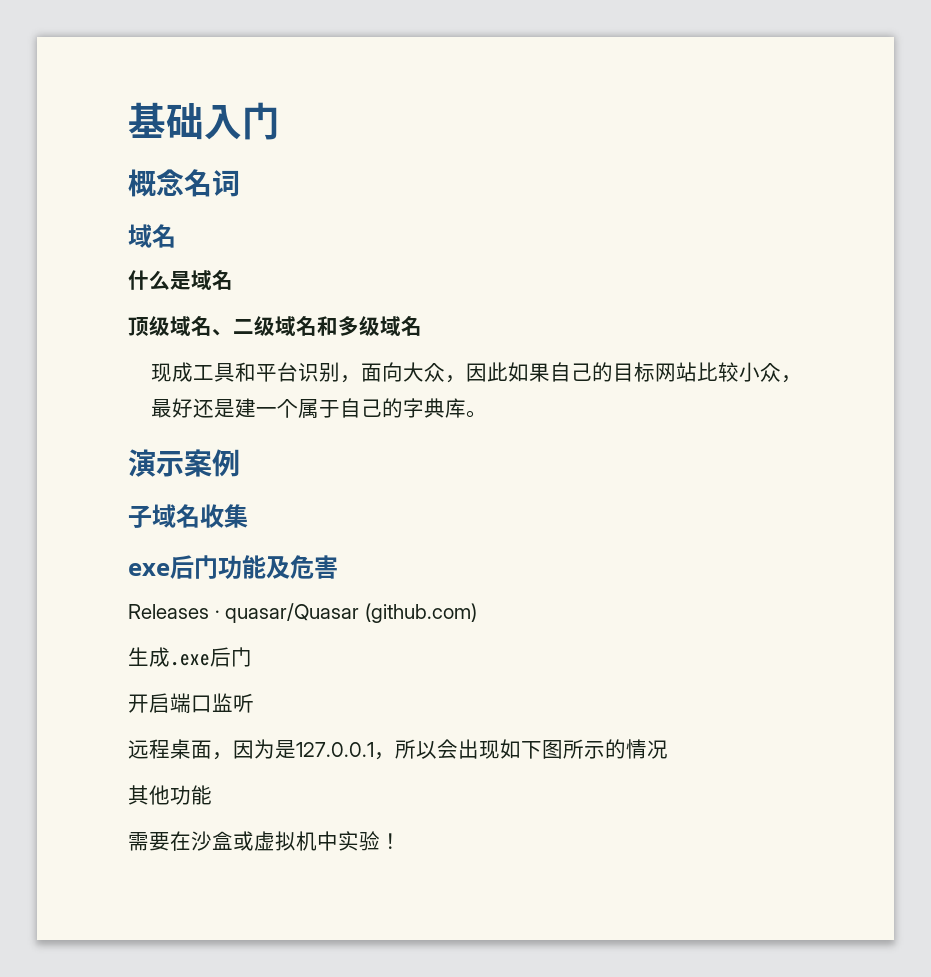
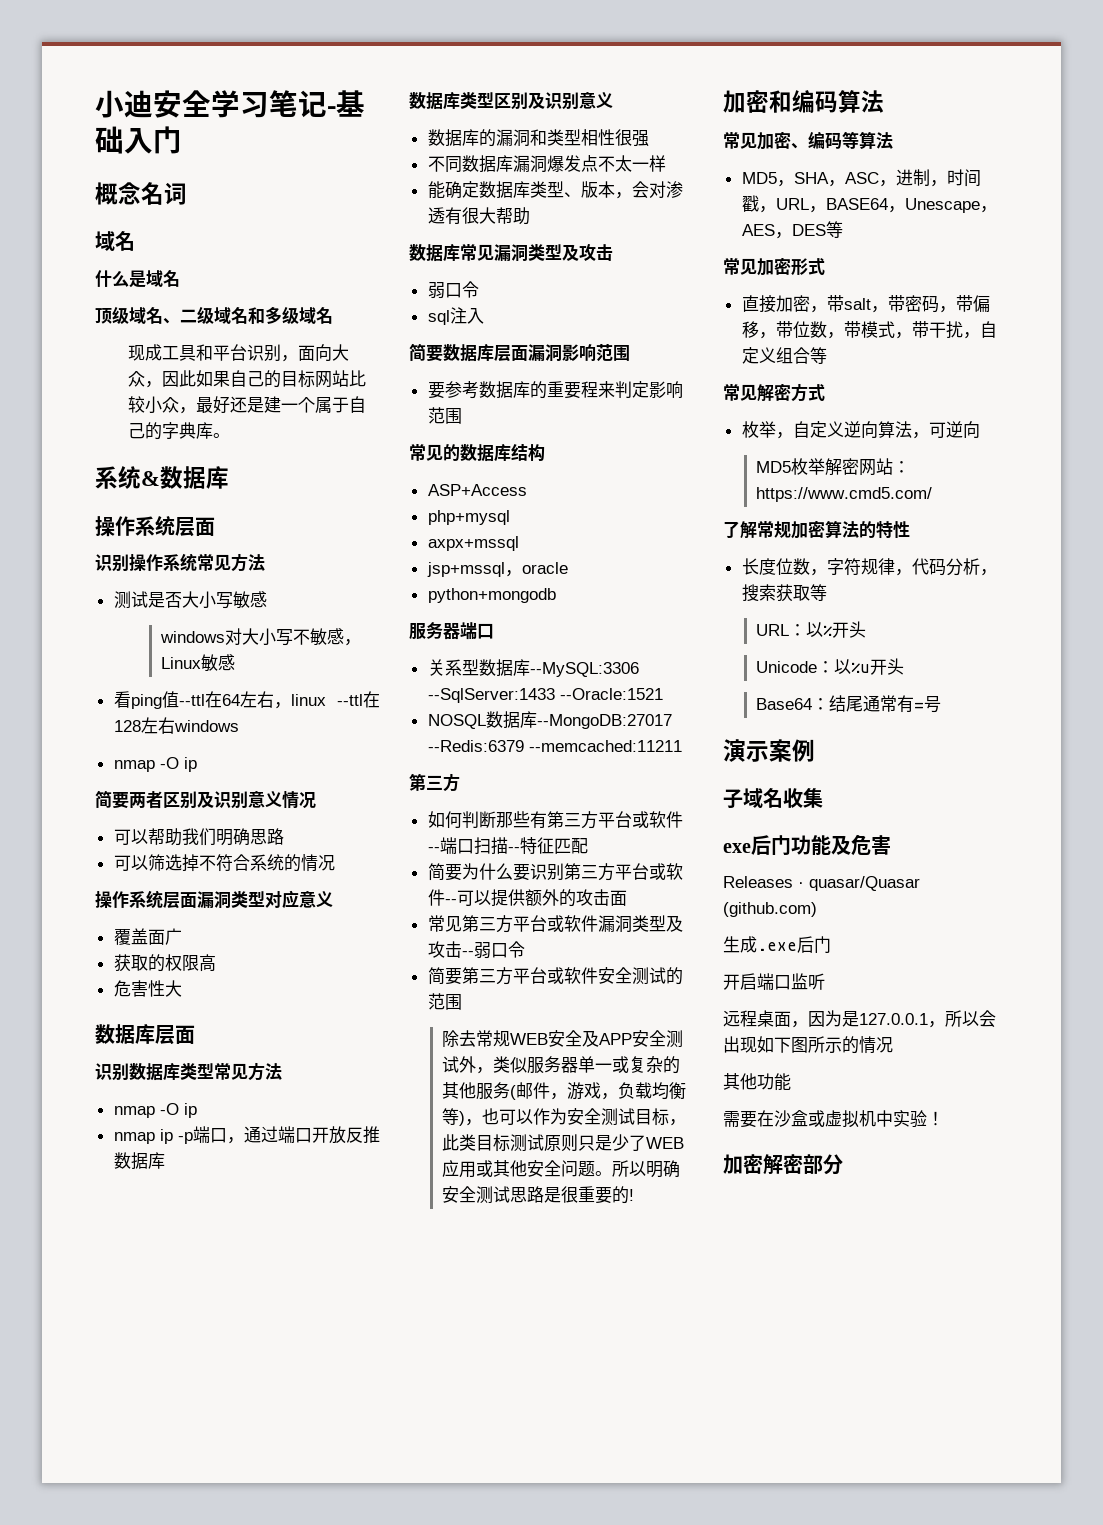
(128, 120) none -> [95,90,336,118] 小迪安全学习笔记-
(488, 414) none -> [95,466,229,489] [95,515,215,537] [95,553,265,572] [113,591,267,609] [160,628,362,646] [161,654,236,672] [113,691,380,709] [113,717,239,734] [113,757,197,772] [95,790,316,809] [113,828,284,846] [113,854,335,872] [95,890,333,909] [113,928,182,945] [113,954,216,972] [113,980,182,997] [95,1024,195,1045] [95,1062,282,1081] [113,1103,197,1118] [113,1126,380,1144] [113,1152,165,1170] [409,92,613,110] [427,129,649,147] [427,155,666,173] [427,181,683,199] [427,207,530,225] [409,243,613,262] [427,281,479,299] [427,307,484,325] [409,343,630,362] [427,381,683,399] [427,407,462,424] [409,443,545,462] [427,484,527,496] [427,510,510,525] [427,536,519,551] [426,562,568,577] [427,588,556,603] [409,622,494,640] [427,659,639,677] [427,688,663,703] [427,711,672,729] [427,740,682,752] [409,773,460,792] [427,811,683,829] [427,837,588,855] [427,863,683,881] [427,889,627,907] [427,915,683,933] [427,941,525,959] [427,967,683,985] [427,993,462,1010] [442,1030,684,1048] [442,1056,681,1074] [442,1082,687,1100] [442,1108,687,1126] [442,1134,685,1152] [442,1160,681,1178] [442,1186,635,1204] [723,90,884,113] [723,131,893,150] [741,169,981,187] [741,195,997,213] [741,221,843,239] [723,258,825,276] [741,295,990,313] [741,321,997,339] [741,347,827,364] [723,383,825,402] [741,421,980,439] [756,458,911,476] [756,487,933,502] [723,520,910,539] [741,558,997,576] [741,584,827,602] [756,621,867,638] [756,658,905,675] [756,695,942,713] // 系统&数据库 // 操作系统层面 // 识别操作系统常见方法 // 测试是否大小写敏感 // windows对大小写不敏感，Linux敏感 // 看ping值--ttl在64左右，linux --ttl在128左右windows // nmap -O ip // 简要两者区别及识别意义情况 // 可以帮助我们明确思路 // 可以筛选掉不符合系统的情况 // 操作系统层面漏洞类型对应意义 // 覆盖面广 // 获取的权限高 // 危害性大 // 数据库层面 // 识别数据库类型常见方法 // nmap -O ip // nmap ip -p端口，通过端口开放反推数据库 // 数据库类型区别及识别意义 // 数据库的漏洞和类型相性很强 // 不同数据库漏洞爆发点不太一样 // 能确定数据库类型、版本，会对渗透有很大帮助 // 数据库常见漏洞类型及攻击 // 弱口令 // sql注入 // 简要数据库层面漏洞影响范围 // 要参考数据库的重要程来判定影响范围 // 常见的数据库结构 // ASP+Access // php+mysql // axpx+mssql // jsp+mssql，oracle // python+mongodb // 服务器端口 // 关系型数据库--MySQL:3306 --SqlServer:1433 --Oracle:1521 // NOSQL数据库--MongoDB:27017 --Redis:6379 --memcached:11211 // 第三方 // 如何判断那些有第三方平台或软件--端口扫描--特征匹配 // 简要为什么要识别第三方平台或软件--可以提供额外的攻击面 // 常见第三方平台或软件漏洞类型及攻击--弱口令 // 简要第三方平台或软件安全测试的范围 // 除去常规WEB安全及APP安全测试外，类似服务器单一或复杂的其他服务(邮件，游戏，负载均衡等)，也可以作为安全测试目标，此类目标测试原则只是少了WEB应用或其他安全问题。所以明确安全测试思路是很重要的! // 加密和编码算法 // 常见加密、编码等算法 // MD5，SHA，ASC，进制，时间戳，URL，BASE64，Unescape，AES，DES等 // 常见加密形式 // 直接加密，带salt，带密码，带偏移，带位数，带模式，带干扰，自定义组合等 // 常见解密方式 // 枚举，自定义逆向算法，可逆向 // MD5枚举解密网站：https://www.cmd5.com/ // 了解常规加密算法的特性 // 长度位数，字符规律，代码分析，搜索获取等 // URL：以%开头 // Unicode：以%u开头 // Base64：结尾通常有=号
(401, 841) none -> [723,1154,843,1175] // 加密解密部分

